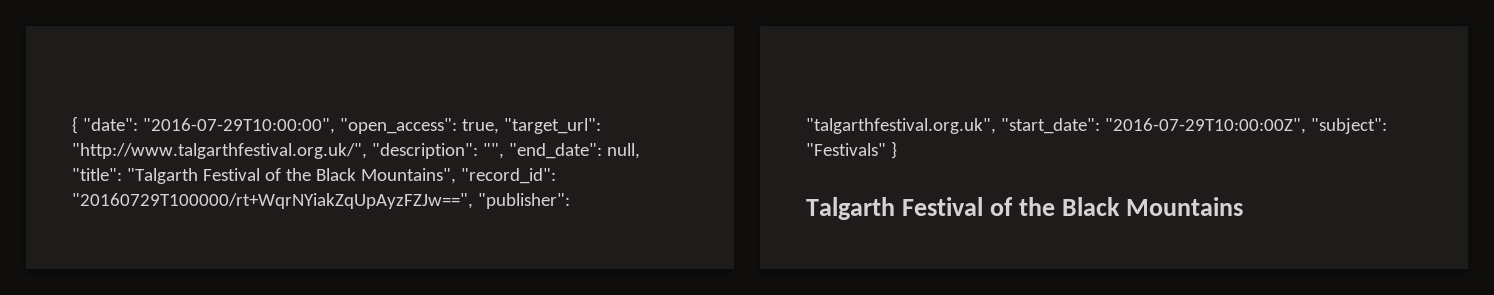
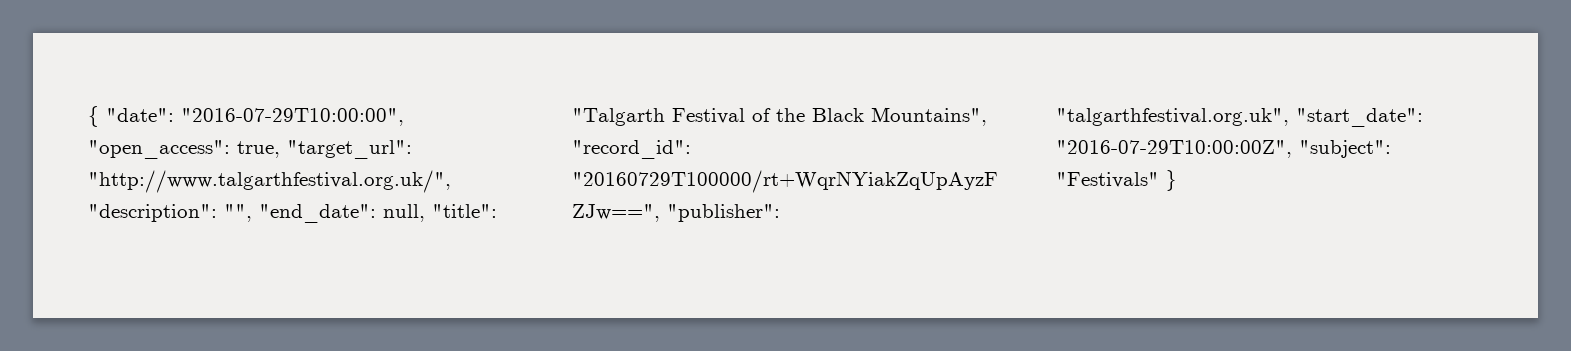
[806,197,1244,220] // Talgarth Festival of the Black Mountains -> (1177, 180) none

